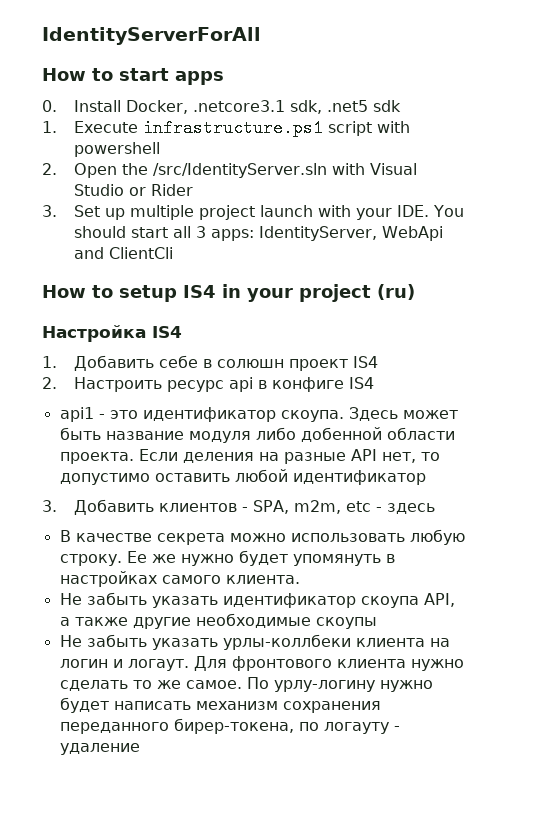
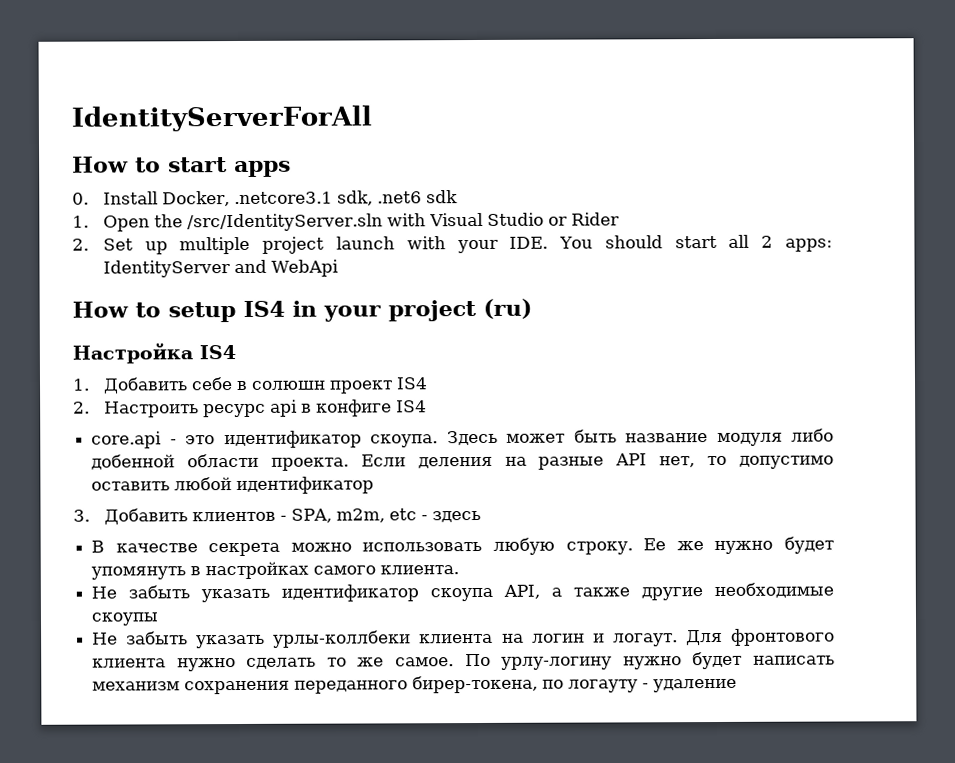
[326,100,368,112] .net5 -> [376,191,422,204] .net6
[73,119,410,137] [73,142,160,157] [42,163,57,175] Execute infrastructure.ps1 script with powershell // 2. -> (89, 221) none
[42,205,57,217] 3. -> [72,238,89,251] 2.
[195,226,377,241] 3 apps: IdentityServer, -> [761,235,833,252] [102,259,267,278] 2 apps: IdentityServer and
[73,247,173,259] and ClientCli -> (339, 268) none
[59,407,94,422] api1 -> [91,431,163,449] core.api

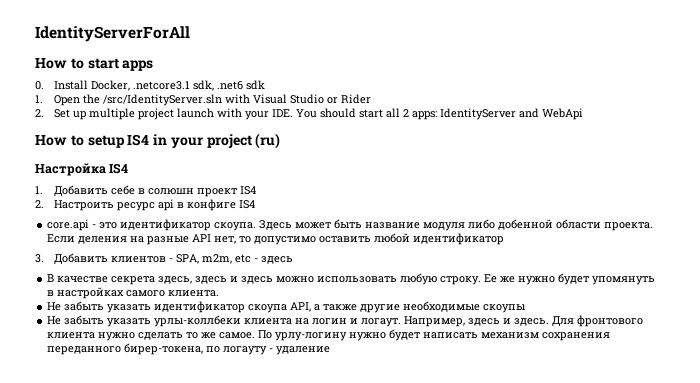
(281, 549) none -> [158,276,274,284] здесь, здесь и здесь
(678, 640) none -> [404,316,550,327] Например, здесь и здесь.

